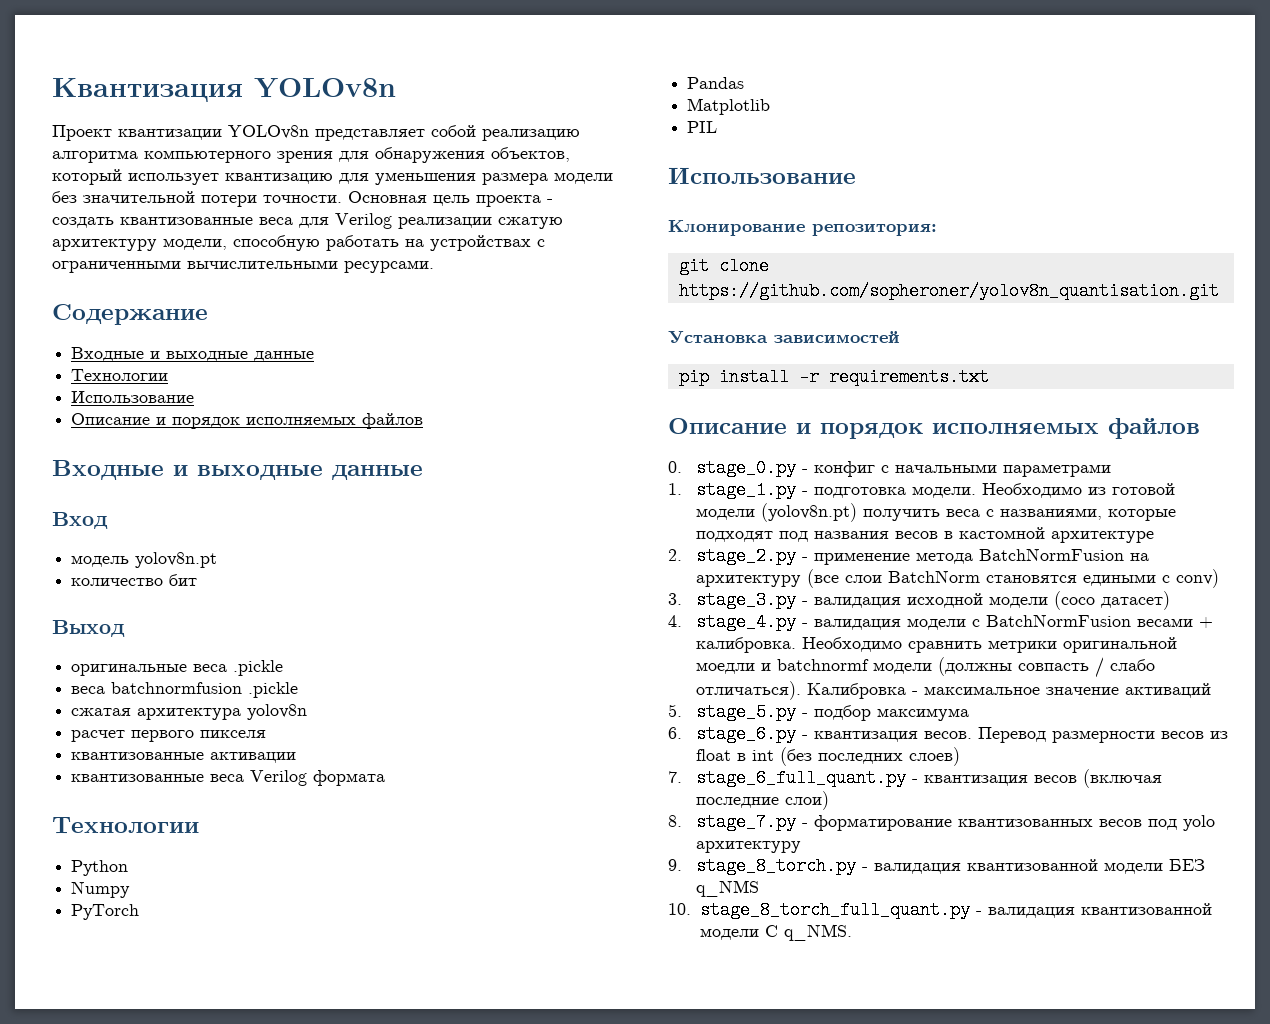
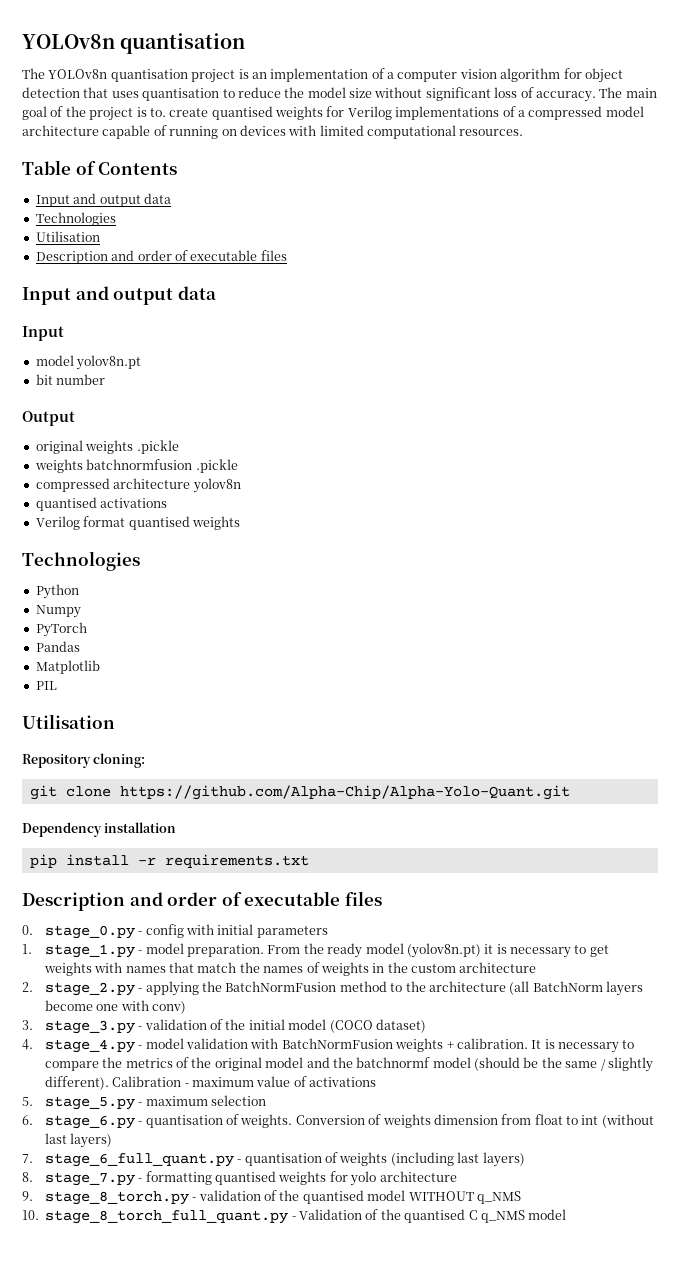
[52,78,396,102] [52,125,580,141] [52,147,570,163] [52,169,613,185] [52,191,553,207] [52,213,563,229] [52,235,545,251] [52,260,434,273] [52,304,208,325] [71,347,315,362] [71,369,169,381] [71,391,195,403] [71,413,424,429] [52,460,423,480] [52,512,108,529] [71,552,218,568] [71,574,198,586] [52,620,125,637] [71,660,284,676] [71,686,106,694] Квантизация YOLOv8n // Проект квантизации YOLOv8n представляет собой реализацию алгоритма компьютерного зрения для обнаружения объектов, который использует квантизацию для уменьшения размера модели без значительной потери точности. Основная цель проекта - создать квантизованные веса для Verilog реализации сжатую архитектуру модели, способную работать на устройствах с ограниченными вычислительными ресурсами. // Содержание // Входные и выходные данные // Технологии // Использование // Описание и порядок исполняемых файлов // Входные и выходные данные // Вход // модель yolov8n.pt // количество бит // Выход // оригинальные веса .pickle // веса -> [22,33,246,54] [22,68,623,83] [22,87,657,102] [22,106,644,121] [22,125,524,139] [22,160,178,175] [35,193,171,207] [35,212,116,226] [35,231,100,242] [35,250,287,264] [22,286,216,305] [22,326,64,341] [35,355,142,370] [35,374,106,385] [22,411,75,426] [35,440,179,454] [34,459,83,473] YOLOv8n quantisation // The YOLOv8n quantisation project is an implementation of a computer vision algorithm for object detection that uses quantisation to reduce the model size without significant loss of accuracy. The main goal of the project is to. create quantised weights for Verilog implementations of a compressed model architecture capable of running on devices with limited computational resources. // Table of Contents // Input and output data // Technologies // Utilisation // Description and order of executable files // Input and output data // Input // model yolov8n.pt // bit number // Output // original weights .pickle // weights
[71,708,242,720] сжатая архитектура -> [35,478,191,492] compressed architecture
[71,730,267,742] [71,752,297,763] [71,770,386,786] [52,817,199,834] расчет первого пикселя // квантизованные активации // квантизованные веса Verilog формата // Технологии -> [35,497,168,511] [35,516,240,530] [22,551,140,571] quantised activations // Verilog format quantised weights // Technologies
[668,167,856,184] [668,220,937,236] Использование // Клонирование репозитория: -> [22,714,115,729] [22,753,146,768] Utilisation // Repository cloning:
[678,282,1219,300] [668,331,900,343] https://github.com/sopheroner/yolov8n_quantisation.git // Установка зависимостей -> [119,785,570,800] [22,822,177,837] https://github.com/Alpha-Chip/Alpha-Yolo-Quant.git // Dependency installation
[668,418,1200,439] Описание и порядок исполняемых файлов -> [22,891,382,911] Description and order of executable files
[814,461,1112,477] конфиг с начальными параметрами -> [145,924,328,938] config with initial parameters
[814,483,1176,498] [696,503,1177,522] [696,527,1155,543] [668,547,1150,565] [696,569,1220,588] [668,591,1171,610] [668,613,1214,631] [696,637,1178,653] [696,657,1156,678] [696,681,1212,700] подготовка модели. Необходимо из готовой модели (yolov8n.pt) получить веса с названиями, которые подходят под названия весов в кастомной архитектуре // 2. stage_2.py - применение метода BatchNormFusion на архитектуру (все слои BatchNorm становятся едиными с conv) // 3. stage_3.py - валидация исходной модели (coco датасет) // 4. stage_4.py - валидация модели с BatchNormFusion весами + калибровка. Необходимо сравнить метрики оригинальной моедли и batchnormf модели (должны совпаcть / слабо отличаться). Калибровка - максимальное значение активаций -> [145,943,609,958] [43,962,537,976] [22,981,644,996] [44,1000,187,1014] [22,1019,426,1034] [22,1038,635,1053] [44,1057,653,1072] [44,1076,377,1090] model preparation. From the ready model (yolov8n.pt) it is necessary to get weights with names that match the names of weights in the custom architecture // 2. stage_2.py - applying the BatchNormFusion method to the architecture (all BatchNorm layers become one with conv) // 3. stage_3.py - validation of the initial model (COCO dataset) // 4. stage_4.py - model validation with BatchNormFusion weights + calibration. It is necessary to compare the metrics of the original model and the batchnormf model (should be the same / slightly different). Calibration - maximum value of activations
[814,705,970,721] подбор максимума -> [145,1095,267,1106] maximum selection
[814,727,1229,743] [696,747,961,766] [668,769,1163,788] [696,791,830,810] [668,813,1216,831] [696,841,802,853] [668,857,1206,875] [696,880,760,897] [668,901,1212,919] [699,924,852,941] квантизация весов. Перевод размерности весов из float в int (без последних слоев) // 7. stage_6_full_quant.py - квантизация весов (включая последние слои) // 8. stage_7.py - форматирование квантизованных весов под yolo архитектуру // 9. stage_8_torch.py - валидация квантизованной модели БЕЗ q_NMS // 10. stage_8_torch_full_quant.py - валидация квантизованной модели С q_NMS. -> [145,1114,654,1128] [44,1133,113,1148] [22,1152,525,1167] [22,1171,457,1186] [22,1190,521,1205] [22,1209,567,1224] quantisation of weights. Conversion of weights dimension from float to int (without last layers) // 7. stage_6_full_quant.py - quantisation of weights (including last layers) // 8. stage_7.py - formatting quantised weights for yolo architecture // 9. stage_8_torch.py - validation of the quantised model WITHOUT q_NMS // 10. stage_8_torch_full_quant.py - Validation of the quantised C q_NMS model

